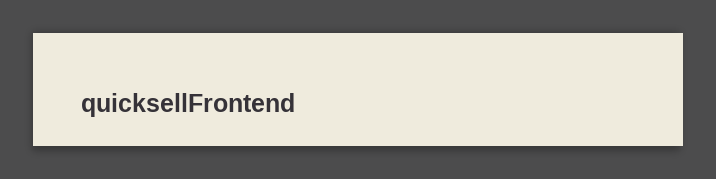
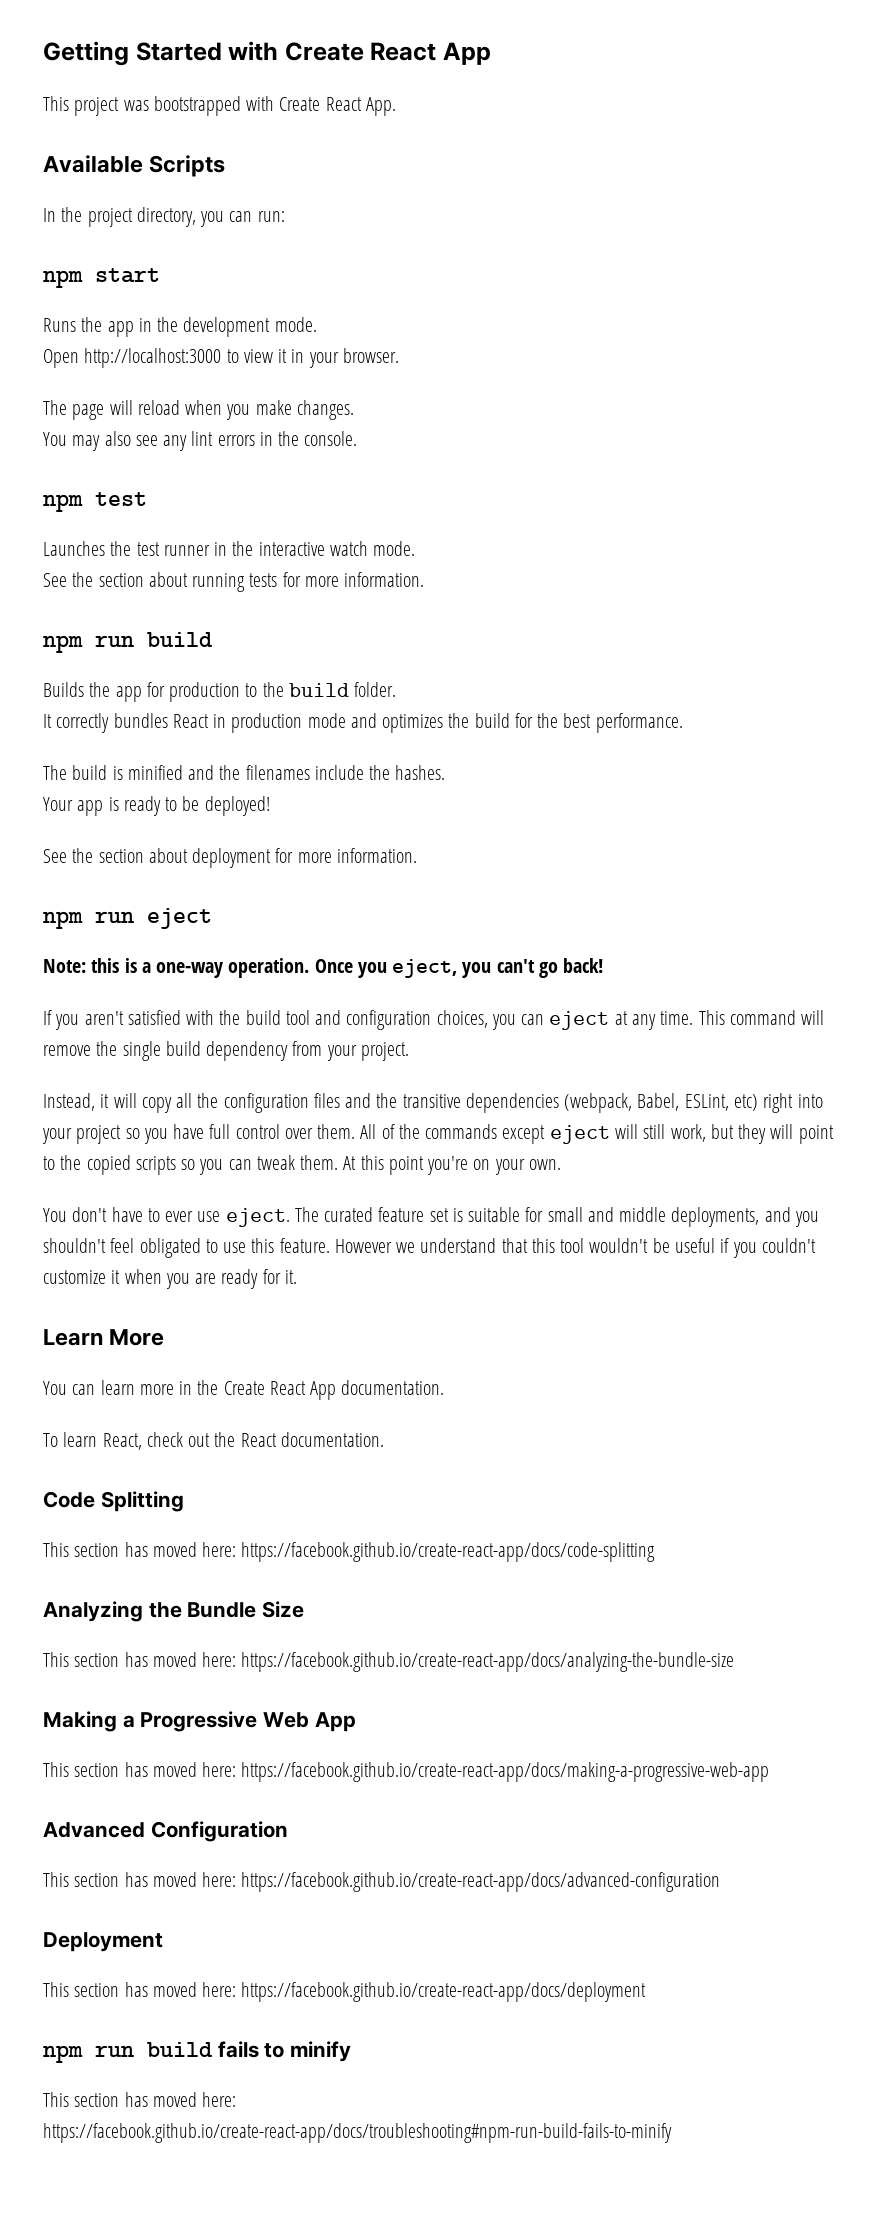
[81,93,295,117] quicksellFrontend -> [43,41,492,66] [43,96,396,116] [43,155,226,177] [43,207,285,227] [43,268,160,288] [43,317,317,337] [43,348,399,368] [43,400,354,420] [43,431,358,451] [43,492,147,512] [43,541,416,556] [43,572,425,592] [43,632,213,653] [43,682,397,702] [43,713,683,733] [43,765,446,780] [43,796,270,816] [43,848,417,868] [43,908,212,929] [43,958,604,978] [43,1010,825,1030] [43,1041,409,1061] [43,1093,823,1113] [42,1124,834,1144] [43,1155,561,1175] [43,1207,820,1227] [43,1238,816,1258] [43,1269,297,1289] [43,1329,165,1346] [43,1380,445,1400] [43,1432,384,1450] [43,1491,184,1512] [43,1542,656,1562] [43,1601,305,1622] [43,1652,735,1672] [43,1711,356,1732] [43,1762,770,1782] [43,1821,288,1842] [43,1872,721,1892] [43,1932,163,1952] [43,1982,647,2002] [43,2041,352,2063] [43,2092,237,2107] [43,2123,672,2143] Getting Started with Create React App // This project was bootstrapped with Create React App. // Available Scripts // In the project directory, you can run: // npm start // Runs the app in the development mode. // Open http://localhost:3000 to view it in your browser. // The page will reload when you make changes. // You may also see any lint errors in the console. // npm test // Launches the test runner in the interactive watch mode. // See the section about running tests for more information. // npm run build // Builds the app for production to the build folder. // It correctly bundles React in production mode and optimizes the build for the best performance. // The build is minified and the filenames include the hashes. // Your app is ready to be deployed! // See the section about deployment for more information. // npm run eject // Note: this is a one-way operation. Once you eject, you can't go back! // If you aren't satisfied with the build tool and configuration choices, you can eject at any time. This command will remove the single build dependency from your project. // Instead, it will copy all the configuration files and the transitive dependencies (webpack, Babel, ESLint, etc) right into your project so you have full control over them. All of the commands except eject will still work, but they will point to the copied scripts so you can tweak them. At this point you're on your own. // You don't have to ever use eject. The curated feature set is suitable for small and middle deployments, and you shouldn't feel obligated to use this feature. However we understand that this tool wouldn't be useful if you couldn't customize it when you are ready for it. // Learn More // You can learn more in the Create React App documentation. // To learn React, check out the React documentation. // Code Splitting // This section has moved here: https://facebook.github.io/create-react-app/docs/code-splitting // Analyzing the Bundle Size // This section has moved here: https://facebook.github.io/create-react-app/docs/analyzing-the-bundle-size // Making a Progressive Web App // This section has moved here: https://facebook.github.io/create-react-app/docs/making-a-progressive-web-app // Advanced Configuration // This section has moved here: https://facebook.github.io/create-react-app/docs/advanced-configuration // Deployment // This section has moved here: https://facebook.github.io/create-react-app/docs/deployment // npm run build fails to minify // This section has moved here: https://facebook.github.io/create-react-app/docs/troubleshooting#npm-run-build-fails-to-minify

